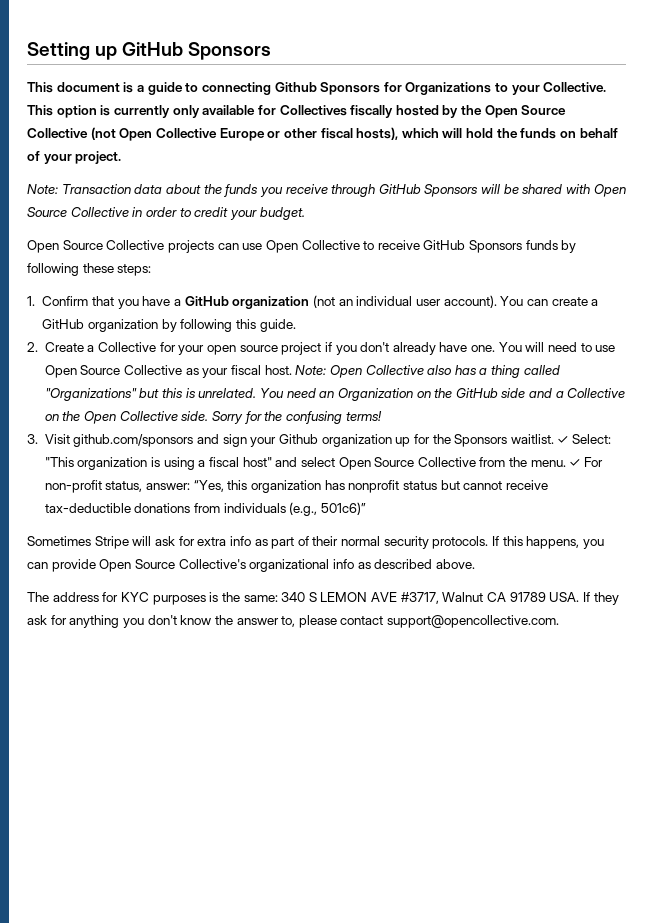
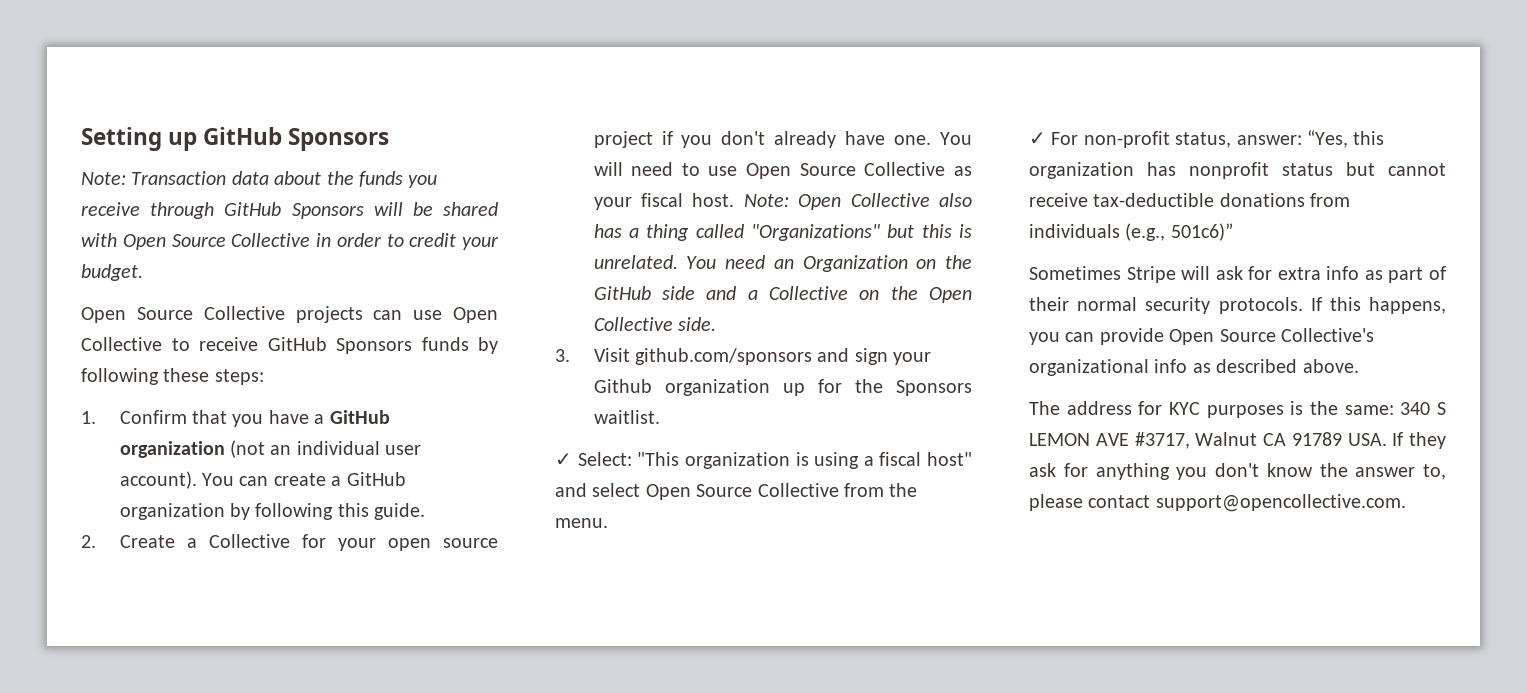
[27,82,607,95] [27,105,567,118] [27,127,618,141] [27,151,122,164] // This document is a guide to connecting Github Sponsors for Organizations to your Collective. This option is currently only available for Collectives fiscally hosted by the Open Source Collective (not Open Collective Europe or other fiscal hosts), which will hold the funds on behalf of your project. -> (390, 139) none
[211,411,382,424] Sorry for the confusing terms! -> (717, 324) none
(554, 439) none -> (660, 417) //
(566, 463) none -> (608, 523) //

